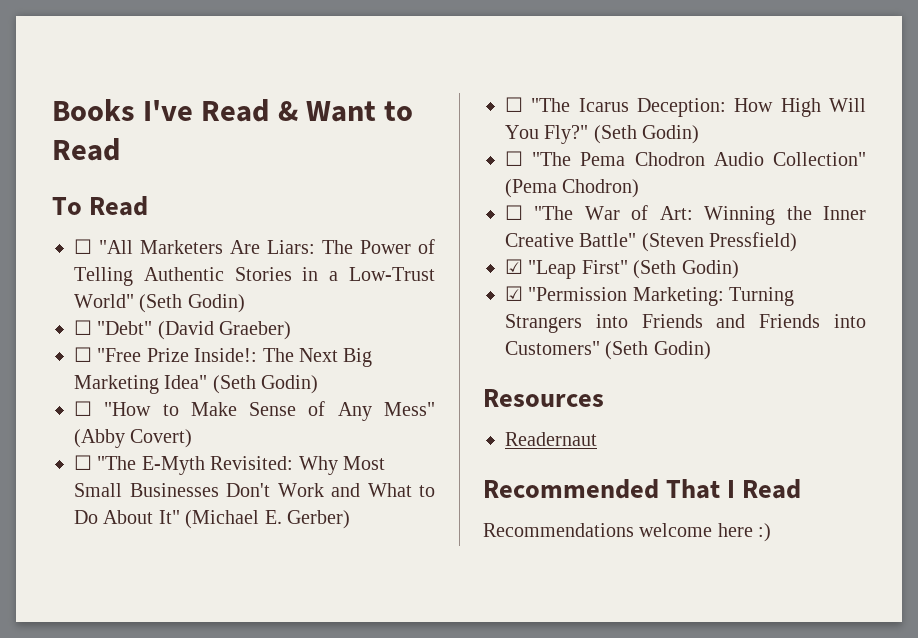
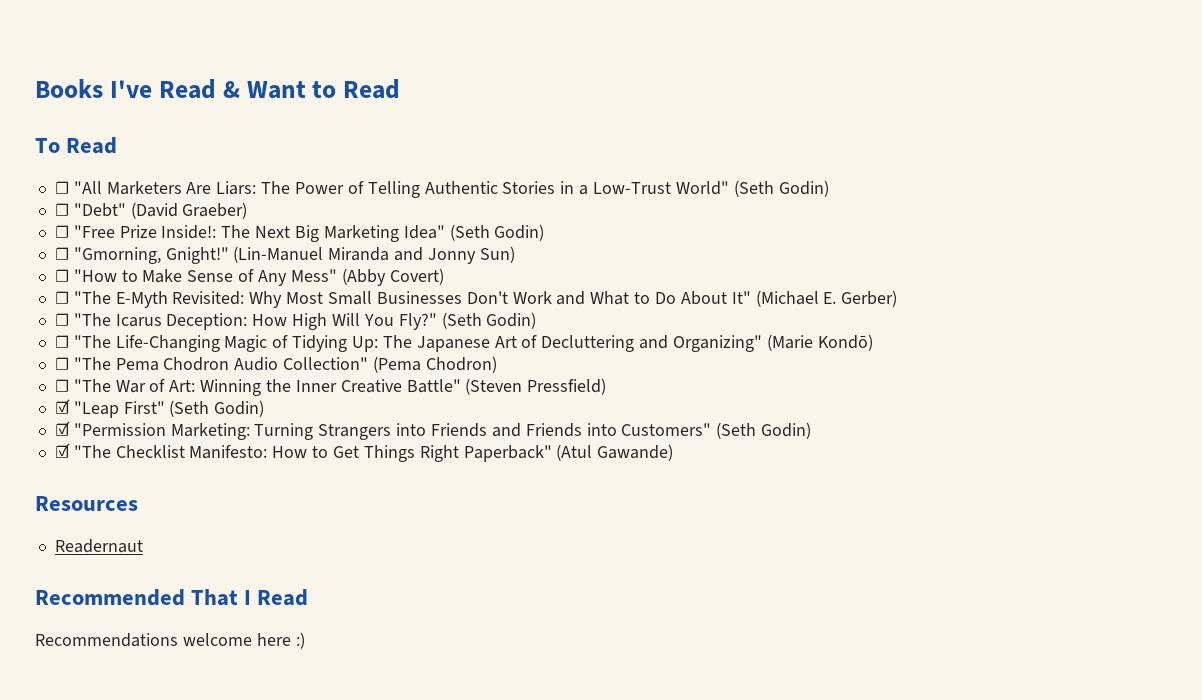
(319, 384) none -> [54,246,515,264] // ☐ "Gmorning, Gnight!" (Lin-Manuel Miranda and Jonny Sun)
(700, 134) none -> [54,334,873,352] // ☐ "The Life-Changing Magic of Tidying Up: The Japanese Art of Decluttering and Organizing" (Marie Kondō)
(711, 350) none -> [54,443,674,462] // ☑ "The Checklist Manifesto: How to Get Things Right Paperback" (Atul Gawande)

